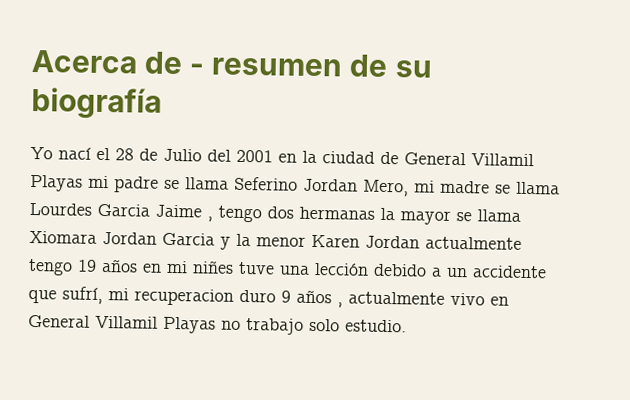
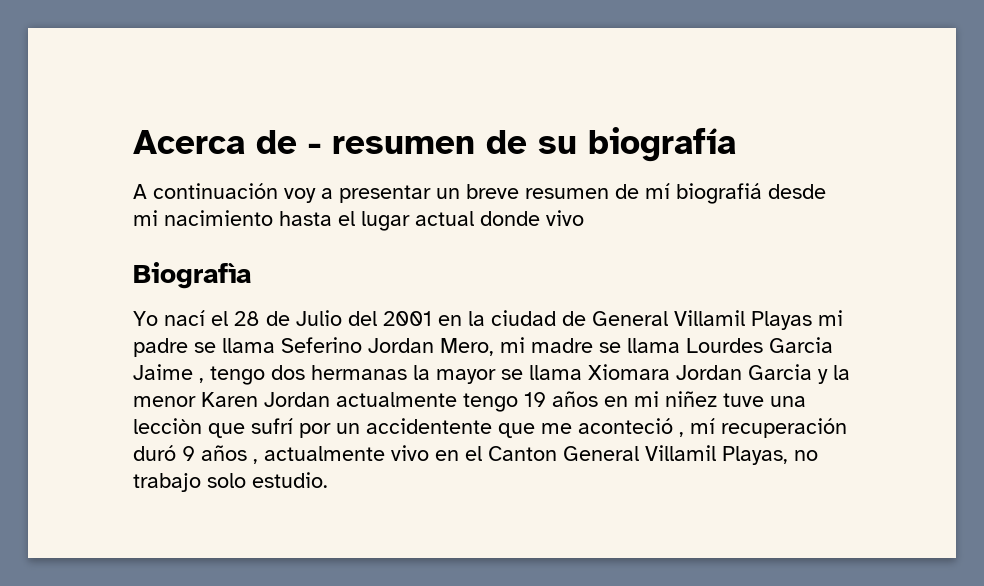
(162, 103) none -> [133,183,826,204] [133,210,584,231] [133,262,251,289] // A continuación voy a presentar un breve resumen de mí biografiá desde mi nacimiento hasta el lugar actual donde vivo // Biografìa
[192,260,234,274] niñes -> [665,391,717,407] niñez
[314,263,547,279] [28,286,276,306] lección debido a un accidente que sufrí, mi recuperacion duro -> [133,418,847,438] [133,445,176,461] lecciòn que sufrí por un accidentente que me aconteció , mí recuperación duró
[28,314,216,334] General Villamil Playas -> [465,445,788,465] el Canton General Villamil Playas,

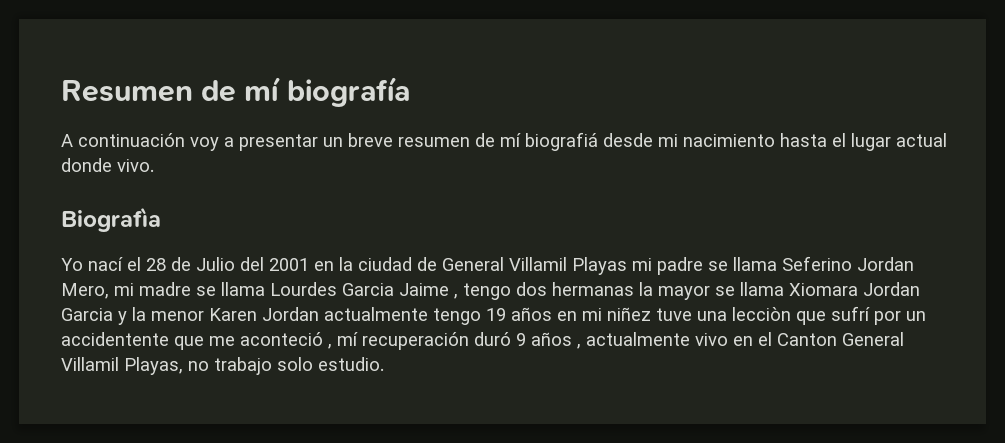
[133,130,577,154] Acerca de - resumen de su -> [61,76,282,102] Resumen de mí
[546,210,584,226] vivo -> [117,159,154,172] vivo.

